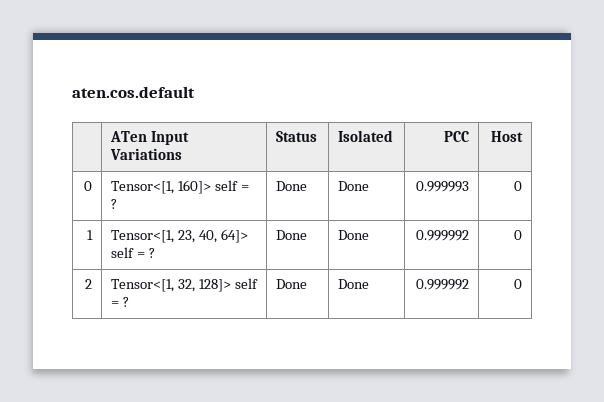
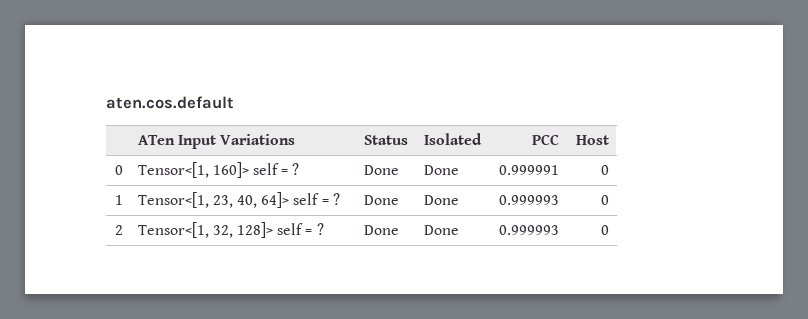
[415,181,469,192] 0.999993 -> [499,165,560,175] 0.999991
[415,230,469,241] 0.999992 -> [499,195,560,205] 0.999993
[415,279,469,290] 0.999992 -> [499,225,560,235] 0.999993

